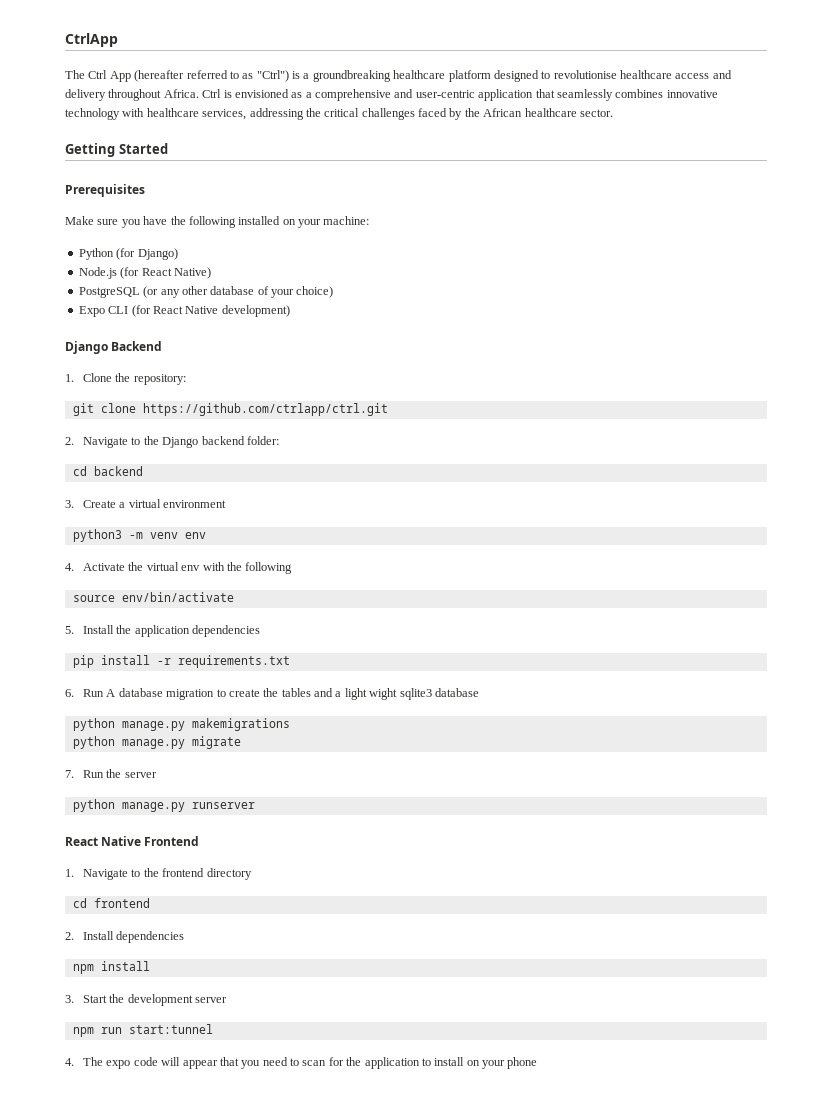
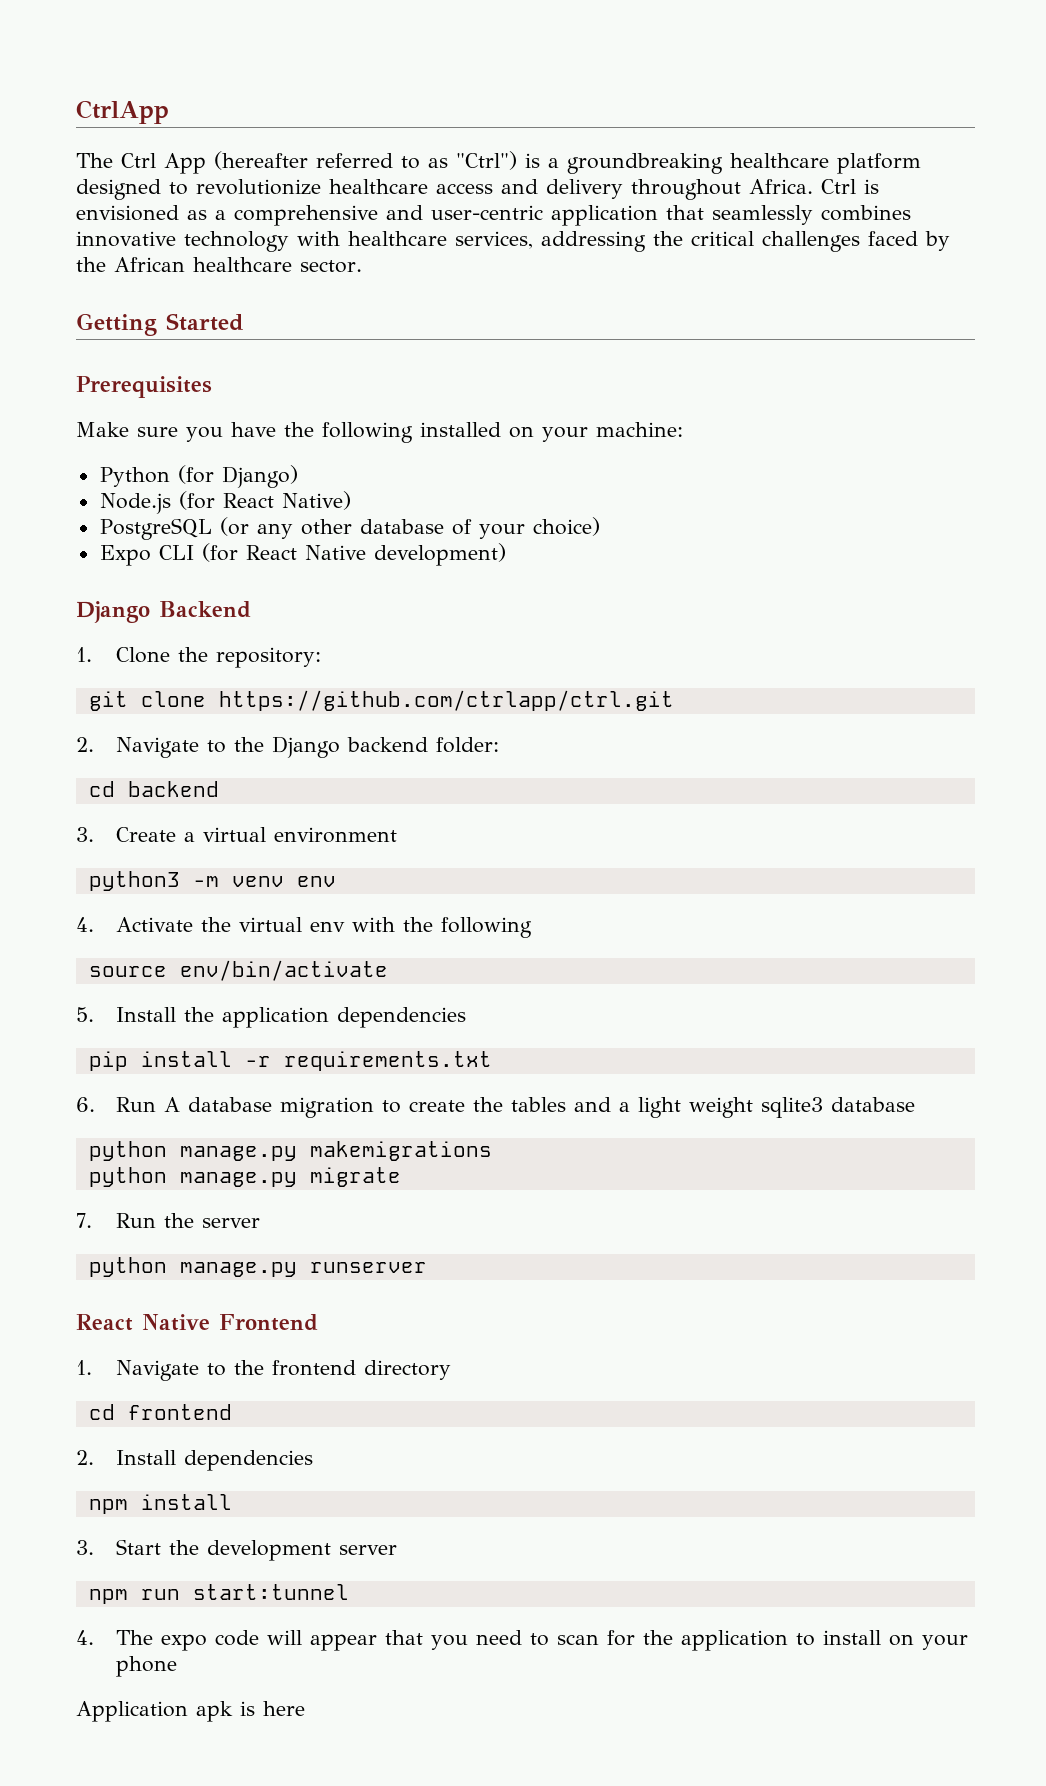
[553,70,617,79] revolutionise -> [196,179,321,195] revolutionize
[369,688,398,700] wight -> [688,1097,753,1118] weight
(538, 1063) none -> [76,1701,305,1722] // Application apk is here

